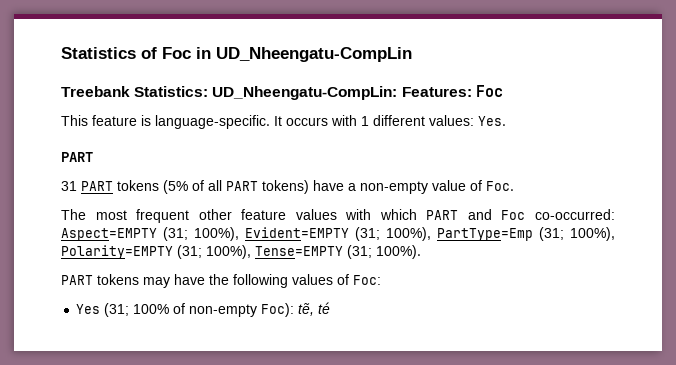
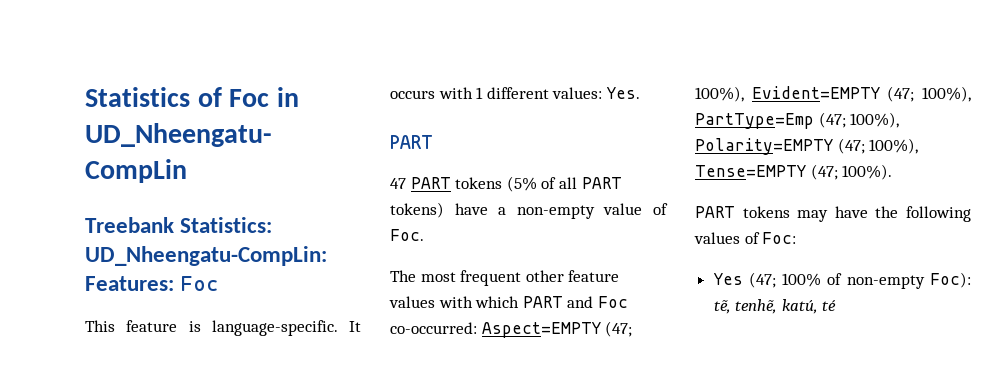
[61,181,77,191] 31 -> [390,178,406,189] 47
[163,227,188,241] (31; -> [605,321,633,337] (47;
[355,227,380,241] (31; -> [887,86,915,102] (47;
[539,227,564,241] (31; -> [818,112,846,128] (47;
[177,245,202,259] (31; -> [837,138,865,154] (47;
[347,245,372,259] (31; -> [810,164,838,180] (47;
[104,303,130,317] (31; -> [748,272,776,288] (47;
(315, 309) none -> [735,299,818,314] tenhẽ, katú,

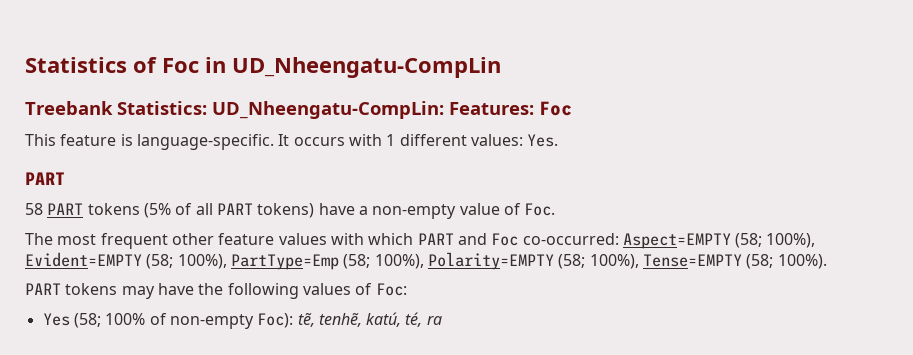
[390,178,406,189] 47 -> [25,203,43,215] 58
[605,321,633,337] (47; -> [735,233,763,248] (58;
[887,86,915,102] (47; -> [146,254,174,269] (58;
[818,112,846,128] (47; -> [343,254,371,269] (58;
[837,138,865,154] (47; -> [558,254,586,269] (58;
[810,164,838,180] (47; -> [746,254,774,269] (58;
[748,272,776,288] (47; -> [73,313,101,328] (58;
[822,300,837,311] té -> [405,312,442,327] té, ra

